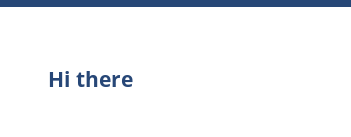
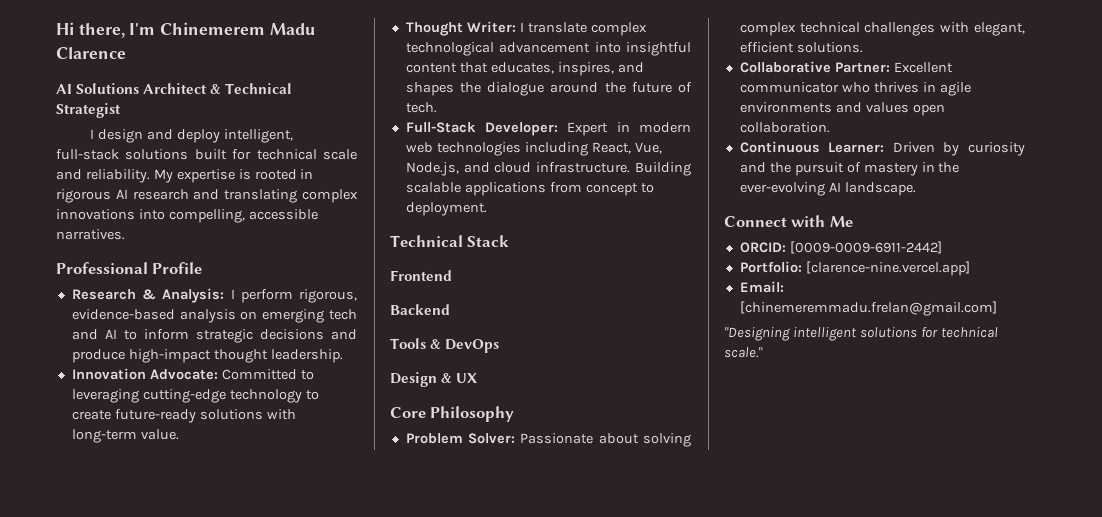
[75,71,133,87] there -> [78,22,315,38] [56,47,126,59] [56,83,293,94] [56,103,121,118] [90,129,293,143] [56,149,357,160] [56,169,314,183] [56,189,359,203] [56,209,318,223] [56,229,125,240] [56,262,203,274] [71,288,357,303] [71,309,357,323] [71,329,357,343] [71,349,343,363] [71,368,314,380] [71,389,319,403] [71,409,296,423] [71,429,179,443] [405,21,647,36] [405,42,691,56] [405,62,644,76] [405,82,692,96] [405,102,437,113] [405,122,691,136] [405,142,662,156] [405,162,691,176] [405,182,654,196] [405,202,487,216] [390,235,510,247] [390,270,452,281] [390,304,450,315] [390,338,500,353] [390,372,478,387] [390,406,515,422] [405,433,691,447] [739,22,1025,36] [739,42,863,53] [739,61,953,73] [739,82,971,96] [739,102,945,116] [739,122,830,133] [739,141,1025,156] [739,162,960,176] [739,182,916,196] [724,215,853,227] [739,241,942,254] [739,261,970,276] [739,281,784,293] [739,301,997,316] [724,327,998,341] [724,347,763,358] there, I'm Chinemerem Madu Clarence // AI Solutions Architect & Technical Strategist // I design and deploy intelligent, full-stack solutions built for technical scale and reliability. My expertise is rooted in rigorous AI research and translating complex innovations into compelling, accessible narratives. // Professional Profile // Research & Analysis: I perform rigorous, evidence-based analysis on emerging tech and AI to inform strategic decisions and produce high-impact thought leadership. // Innovation Advocate: Committed to leveraging cutting-edge technology to create future-ready solutions with long-term value. // Thought Writer: I translate complex technological advancement into insightful content that educates, inspires, and shapes the dialogue around the future of tech. // Full-Stack Developer: Expert in modern web technologies including React, Vue, Node.js, and cloud infrastructure. Building scalable applications from concept to deployment. // Technical Stack // Frontend // Backend // Tools & DevOps // Design & UX // Core Philosophy // Problem Solver: Passionate about solving complex technical challenges with elegant, efficient solutions. // Collaborative Partner: Excellent communicator who thrives in agile environments and values open collaboration. // Continuous Learner: Driven by curiosity and the pursuit of mastery in the ever-evolving AI landscape. // Connect with Me // ORCID: [0009-0009-6911-2442] // Portfolio: [clarence-nine.vercel.app] // Email: [chinemeremmadu.frelan@gmail.com] // "Designing intelligent solutions for technical scale."

